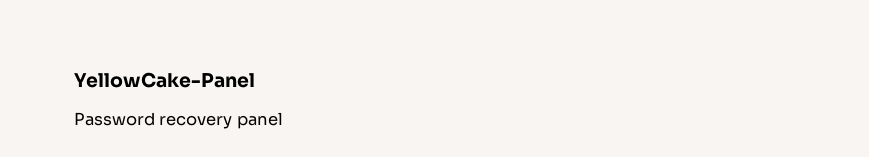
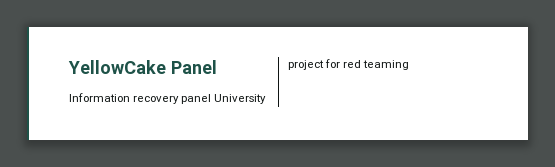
[74,72,255,88] [74,112,283,129] YellowCake-Panel // Password recovery panel -> [68,60,217,74] [69,93,267,104] [288,59,410,70] YellowCake Panel // Information recovery panel University project for red teaming

